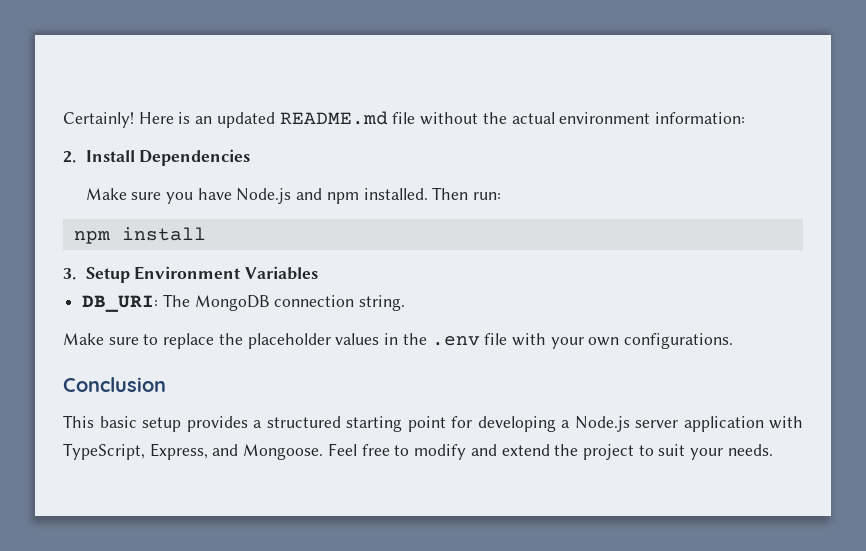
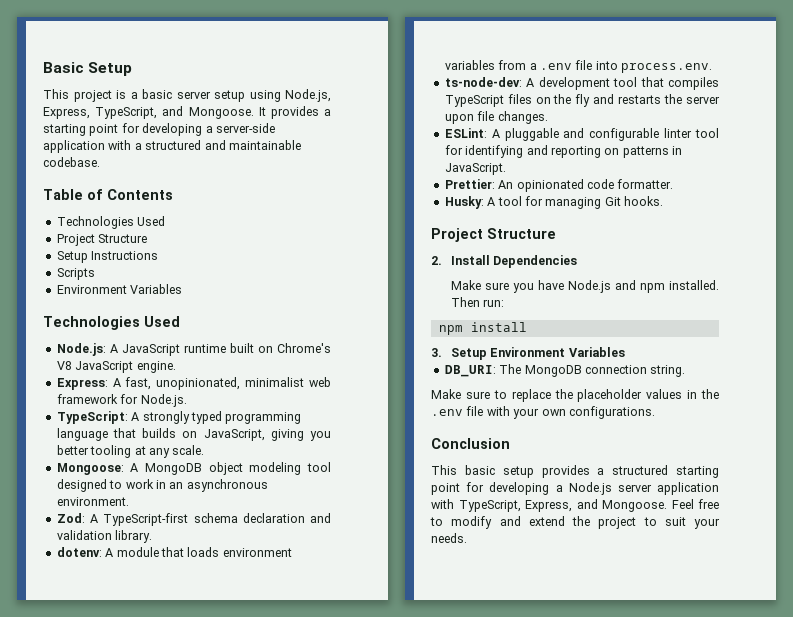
[63,111,745,128] Certainly! Here is an updated README.md file without the actual environment information: -> [43,62,133,76] [43,89,331,102] [43,106,331,119] [43,123,275,136] [43,140,301,153] [43,157,100,167] [43,189,173,200] [56,216,166,229] [56,234,148,246] [56,251,159,263] [56,268,95,280] [56,284,183,294] [43,316,180,330] [56,343,331,356] [56,361,176,373] [56,377,331,390] [56,394,187,407] [56,411,302,424] [56,428,331,441] [56,445,205,458] [56,462,331,475] [56,479,268,492] [56,497,129,506] [56,513,331,526] [56,530,153,543] [56,547,292,557] [444,60,712,73] [444,77,719,90] [444,94,720,107] [444,111,548,124] [444,128,719,141] [444,145,682,158] [444,163,506,175] [444,179,674,192] [444,196,663,209] [431,228,556,242] Basic Setup // This project is a basic server setup using Node.js, Express, TypeScript, and Mongoose. It provides a starting point for developing a server-side application with a structured and maintainable codebase. // Table of Contents // Technologies Used // Project Structure // Setup Instructions // Scripts // Environment Variables // Technologies Used // Node.js: A JavaScript runtime built on Chrome's V8 JavaScript engine. // Express: A fast, unopinionated, minimalist web framework for Node.js. // TypeScript: A strongly typed programming language that builds on JavaScript, giving you better tooling at any scale. // Mongoose: A MongoDB object modeling tool designed to work in an asynchronous environment. // Zod: A TypeScript-first schema declaration and validation library. // dotenv: A module that loads environment variables from a .env file into process.env. // ts-node-dev: A development tool that compiles TypeScript files on the fly and restarts the server upon file changes. // ESLint: A pluggable and configurable linter tool for identifying and reporting on patterns in JavaScript. // Prettier: An opinionated code formatter. // Husky: A tool for managing Git hooks. // Project Structure

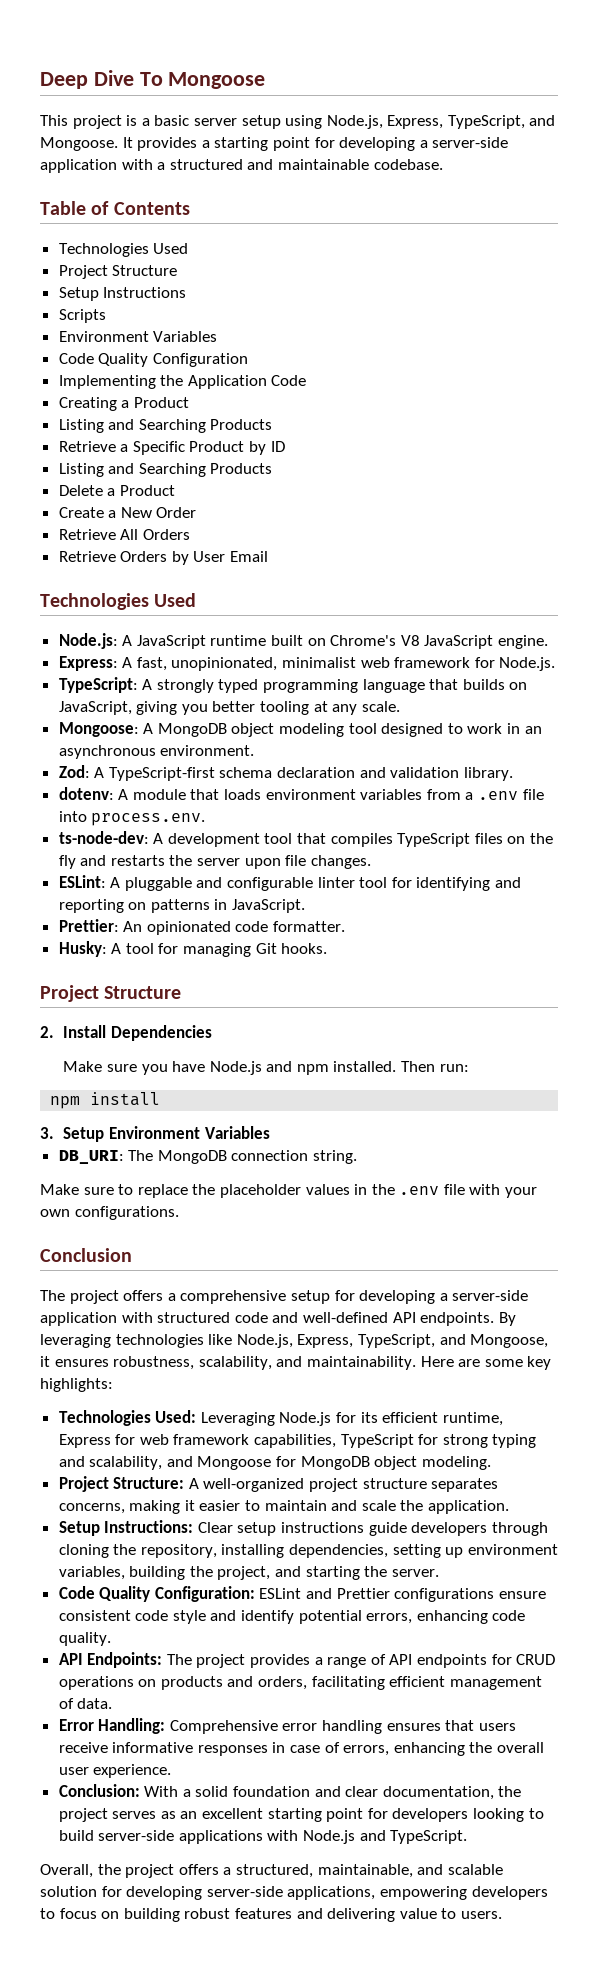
[43,62,133,76] Basic Setup -> [40,70,266,89] Deep Dive To Mongoose
(183, 289) none -> [58,353,248,367] [58,375,307,389] [58,397,189,411] [58,419,273,433] [58,441,285,455] [58,463,273,477] [58,485,175,496] [58,507,197,518] [58,529,190,540] [58,551,269,565] // Code Quality Configuration // Implementing the Application Code // Creating a Product // Listing and Searching Products // Retrieve a Specific Product by ID // Listing and Searching Products // Delete a Product // Create a New Order // Retrieve All Orders // Retrieve Orders by User Email
[431,465,719,478] [431,482,719,495] [431,499,719,512] [430,516,720,529] [431,533,467,543] This basic setup provides a structured starting point for developing a Node.js server application with TypeScript, Express, and Mongoose. Feel free to modify and extend the project to suit your needs. -> [40,1290,529,1304] [40,1312,516,1326] [40,1334,549,1348] [40,1356,552,1370] [40,1378,113,1392] [58,1410,503,1426] [58,1434,537,1448] [58,1456,491,1470] [58,1476,499,1492] [58,1500,510,1514] [58,1520,548,1536] [58,1544,558,1558] [58,1566,439,1580] [58,1586,546,1602] [58,1610,526,1624] [58,1632,111,1646] [58,1652,556,1668] [58,1676,542,1690] [58,1698,113,1709] [58,1718,516,1734] [58,1742,545,1756] [58,1764,172,1778] [58,1784,522,1800] [58,1808,544,1822] [58,1830,468,1844] [40,1864,503,1878] [40,1886,548,1900] [40,1908,502,1922] The project offers a comprehensive setup for developing a server-side application with structured code and well-defined API endpoints. By leveraging technologies like Node.js, Express, TypeScript, and Mongoose, it ensures robustness, scalability, and maintainability. Here are some key highlights: // Technologies Used: Leveraging Node.js for its efficient runtime, Express for web framework capabilities, TypeScript for strong typing and scalability, and Mongoose for MongoDB object modeling. // Project Structure: A well-organized project structure separates concerns, making it easier to maintain and scale the application. // Setup Instructions: Clear setup instructions guide developers through cloning the repository, installing dependencies, setting up environment variables, building the project, and starting the server. // Code Quality Configuration: ESLint and Prettier configurations ensure consistent code style and identify potential errors, enhancing code quality. // API Endpoints: The project provides a range of API endpoints for CRUD operations on products and orders, facilitating efficient management of data. // Error Handling: Comprehensive error handling ensures that users receive informative responses in case of errors, enhancing the overall user experience. // Conclusion: With a solid foundation and clear documentation, the project serves as an excellent starting point for developers looking to build server-side applications with Node.js and TypeScript. // Overall, the project offers a structured, maintainable, and scalable solution for developing server-side applications, empowering developers to focus on building robust features and delivering value to users.

